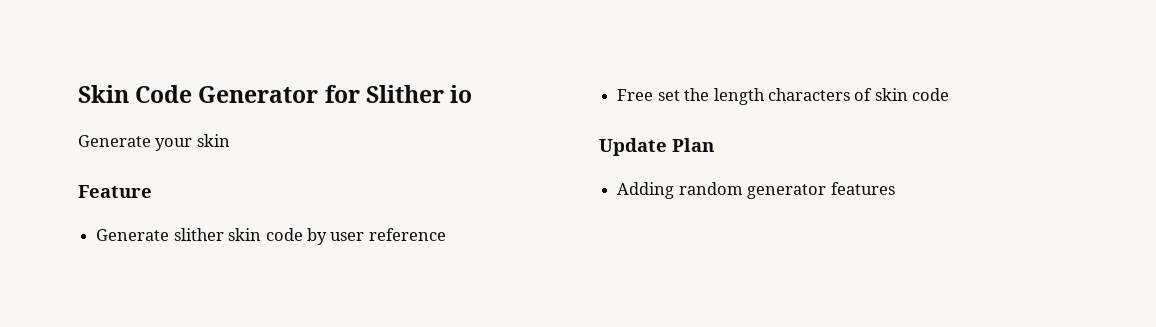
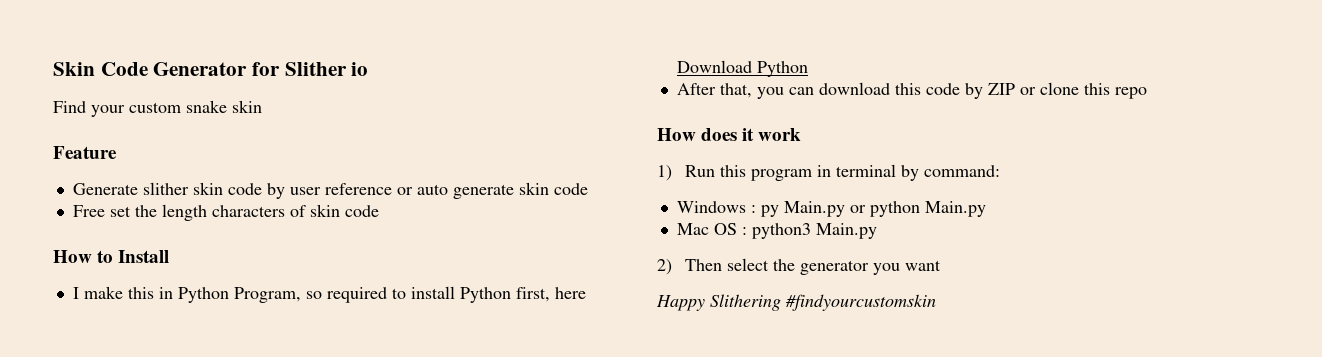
[78,135,193,151] Generate your -> [53,100,227,117] Find your custom snake
(446, 234) none -> [396,182,588,199] or auto generate skin code
[599,138,714,156] [617,182,895,199] Update Plan // Adding random generator features -> [53,250,170,263] [72,286,586,303] [676,60,808,77] [676,82,1147,99] [657,128,802,141] [657,164,1001,181] [676,201,986,217] [676,223,877,239] [657,258,942,275] [656,294,936,311] How to Install // I make this in Python Program, so required to install Python first, here Download Python // After that, you can download this code by ZIP or clone this repo // How does it work // 1) Run this program in terminal by command: // Windows : py Main.py or python Main.py // Mac OS : python3 Main.py // 2) Then select the generator you want // Happy Slithering #findyourcustomskin

